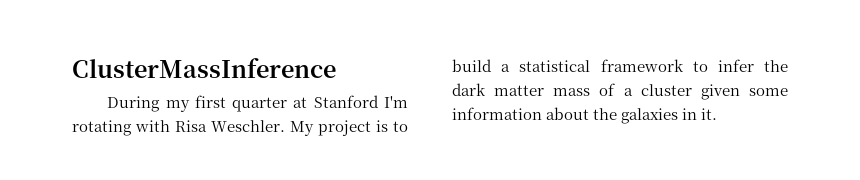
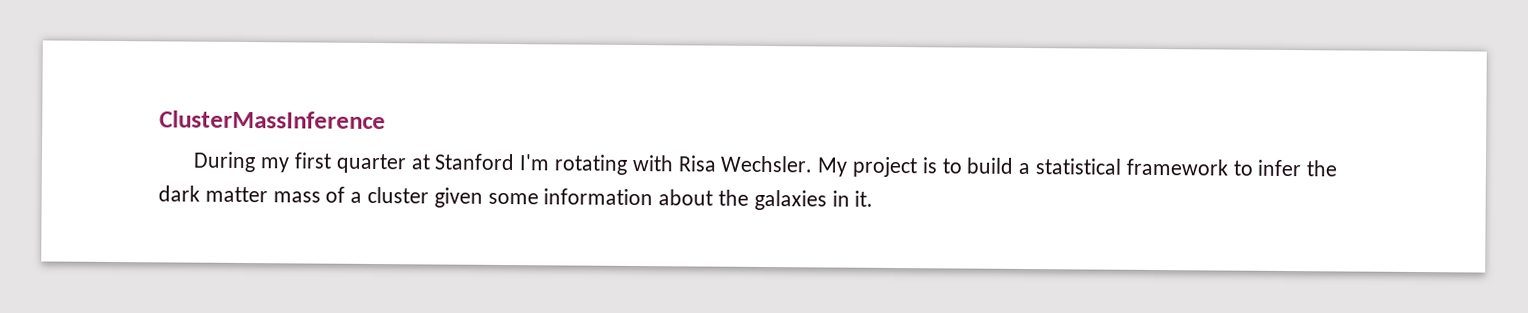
[211,120,285,132] Weschler. -> [720,155,814,173] Wechsler.

